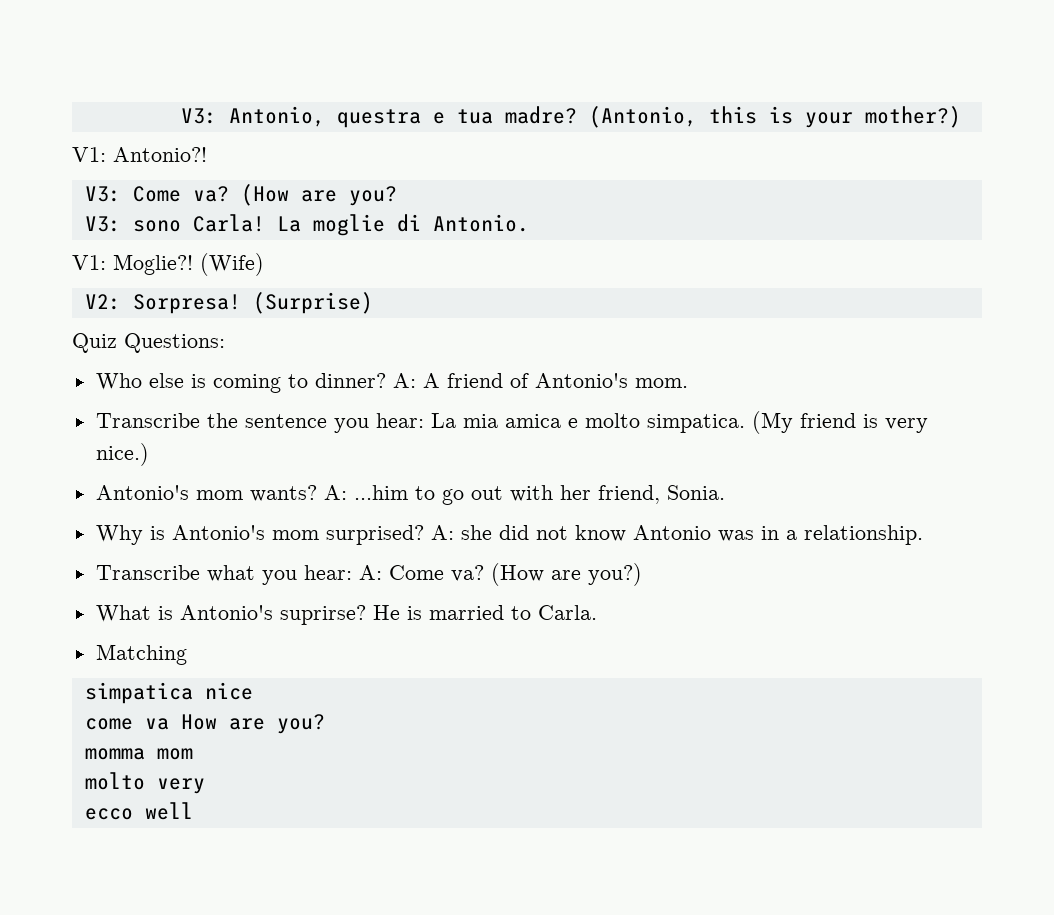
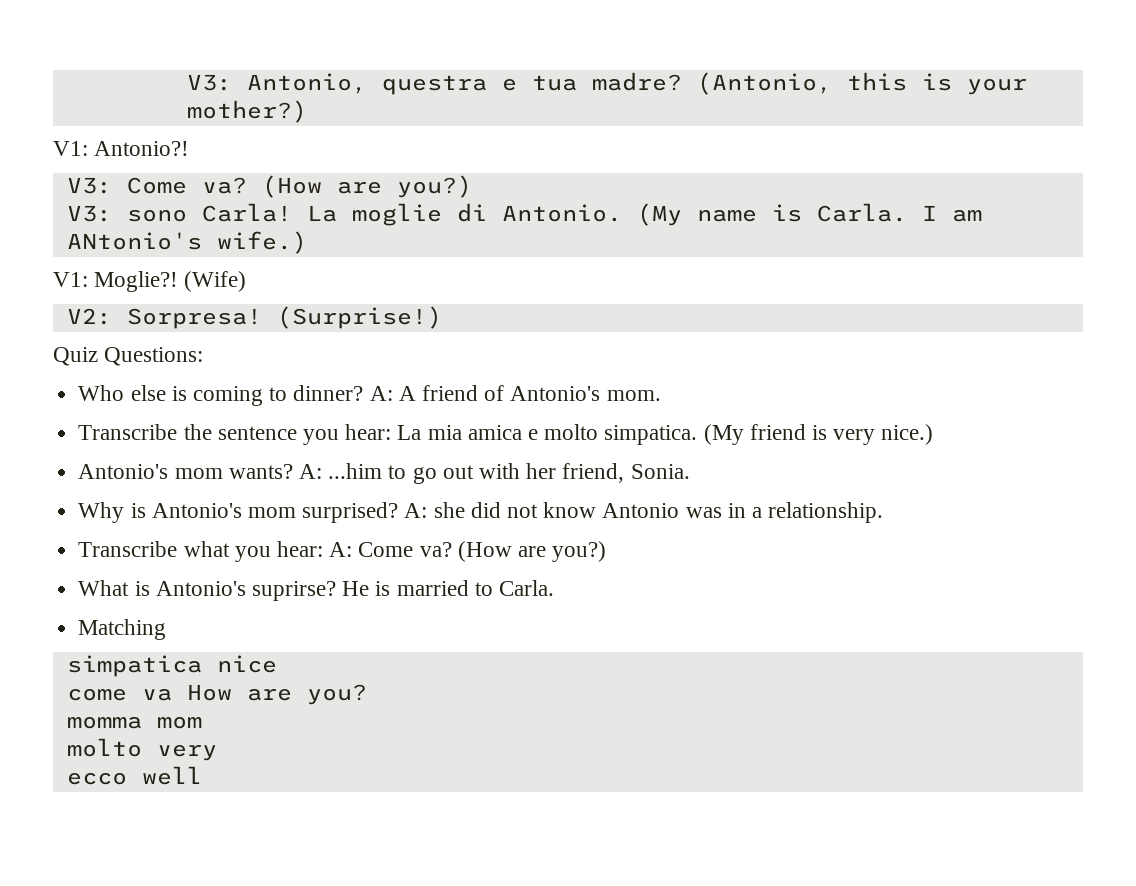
[348,186,397,206] you? -> [396,175,472,198] you?)
(529, 223) none -> [636,203,982,226] [66,231,307,254] (My name is Carla. I am ANtonio's wife.)
[252,292,373,314] (Surprise) -> [276,306,442,329] (Surprise!)

